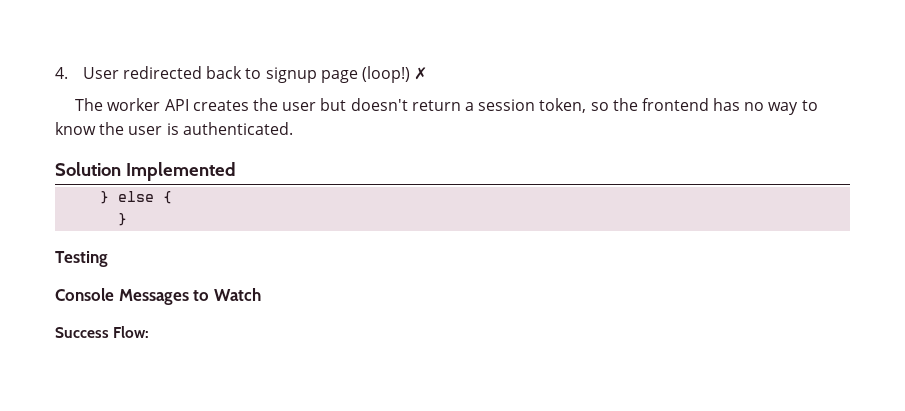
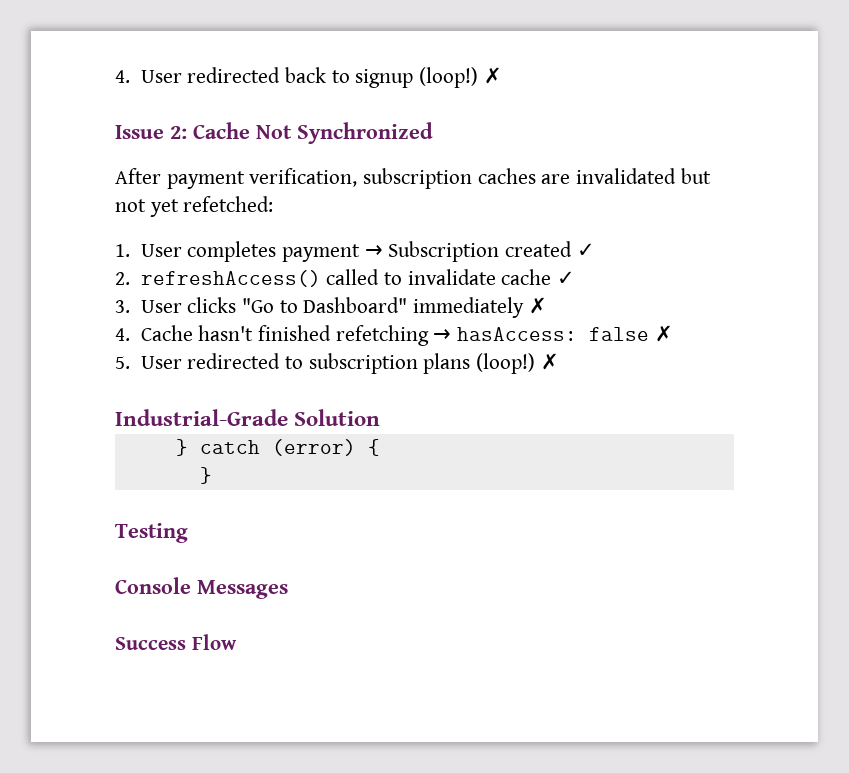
[320,66,428,83] [75,98,818,115] [55,122,293,135] page (loop!) ✗ // The worker API creates the user but doesn't return a session token, so the frontend has no way to know the user is authenticated. // -> [418,67,502,88] [115,122,433,144] [115,168,711,189] [115,196,274,217] [115,241,595,262] [115,269,575,287] [115,297,547,318] [115,325,673,346] [115,353,559,374] [115,409,288,426] (loop!) ✗ // Issue 2: Cache Not Synchronized // After payment verification, subscription caches are invalidated but not yet refetched: // 1. User completes payment → Subscription created ✓ // 2. refreshAccess() called to invalidate cache ✓ // 3. User clicks "Go to Dashboard" immediately ✗ // 4. Cache hasn't finished refetching → hasAccess: false ✗ // 5. User redirected to subscription plans (loop!) ✗ // Industrial-Grade
[125,162,236,181] [100,191,155,204] Implemented // } else -> [175,439,356,456] // } catch (error)
[193,288,261,301] to Watch -> (288, 589) none
[113,326,150,338] Flow: -> [191,634,237,650] Flow

